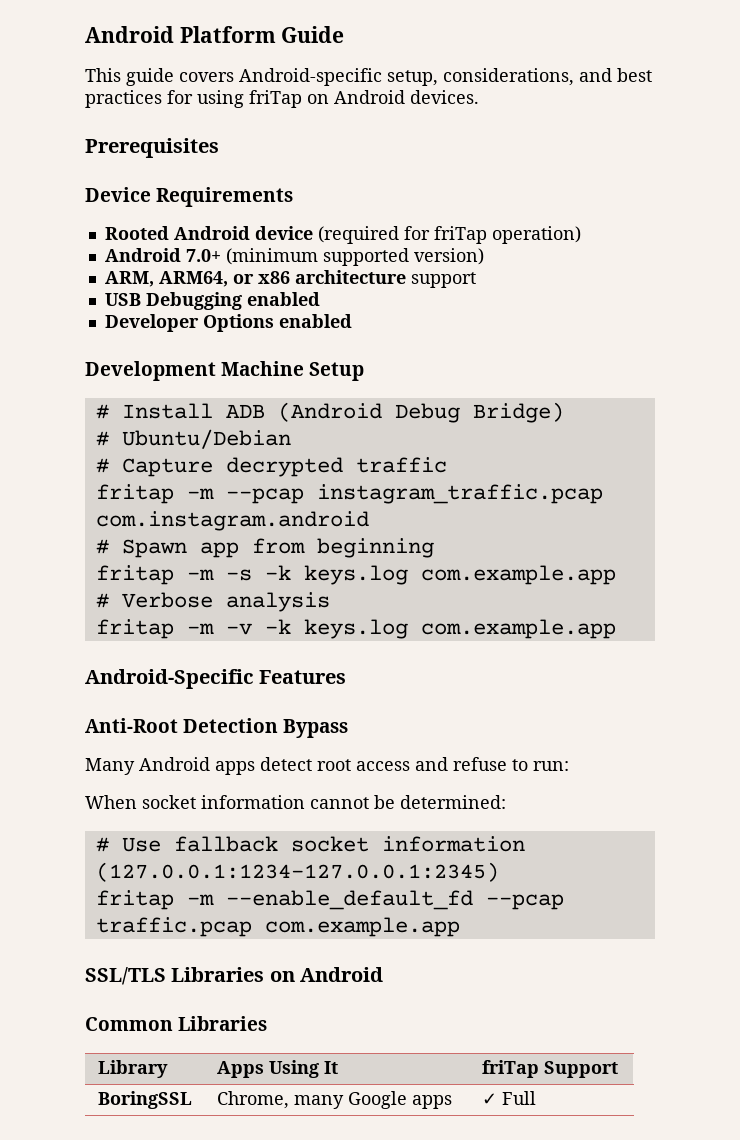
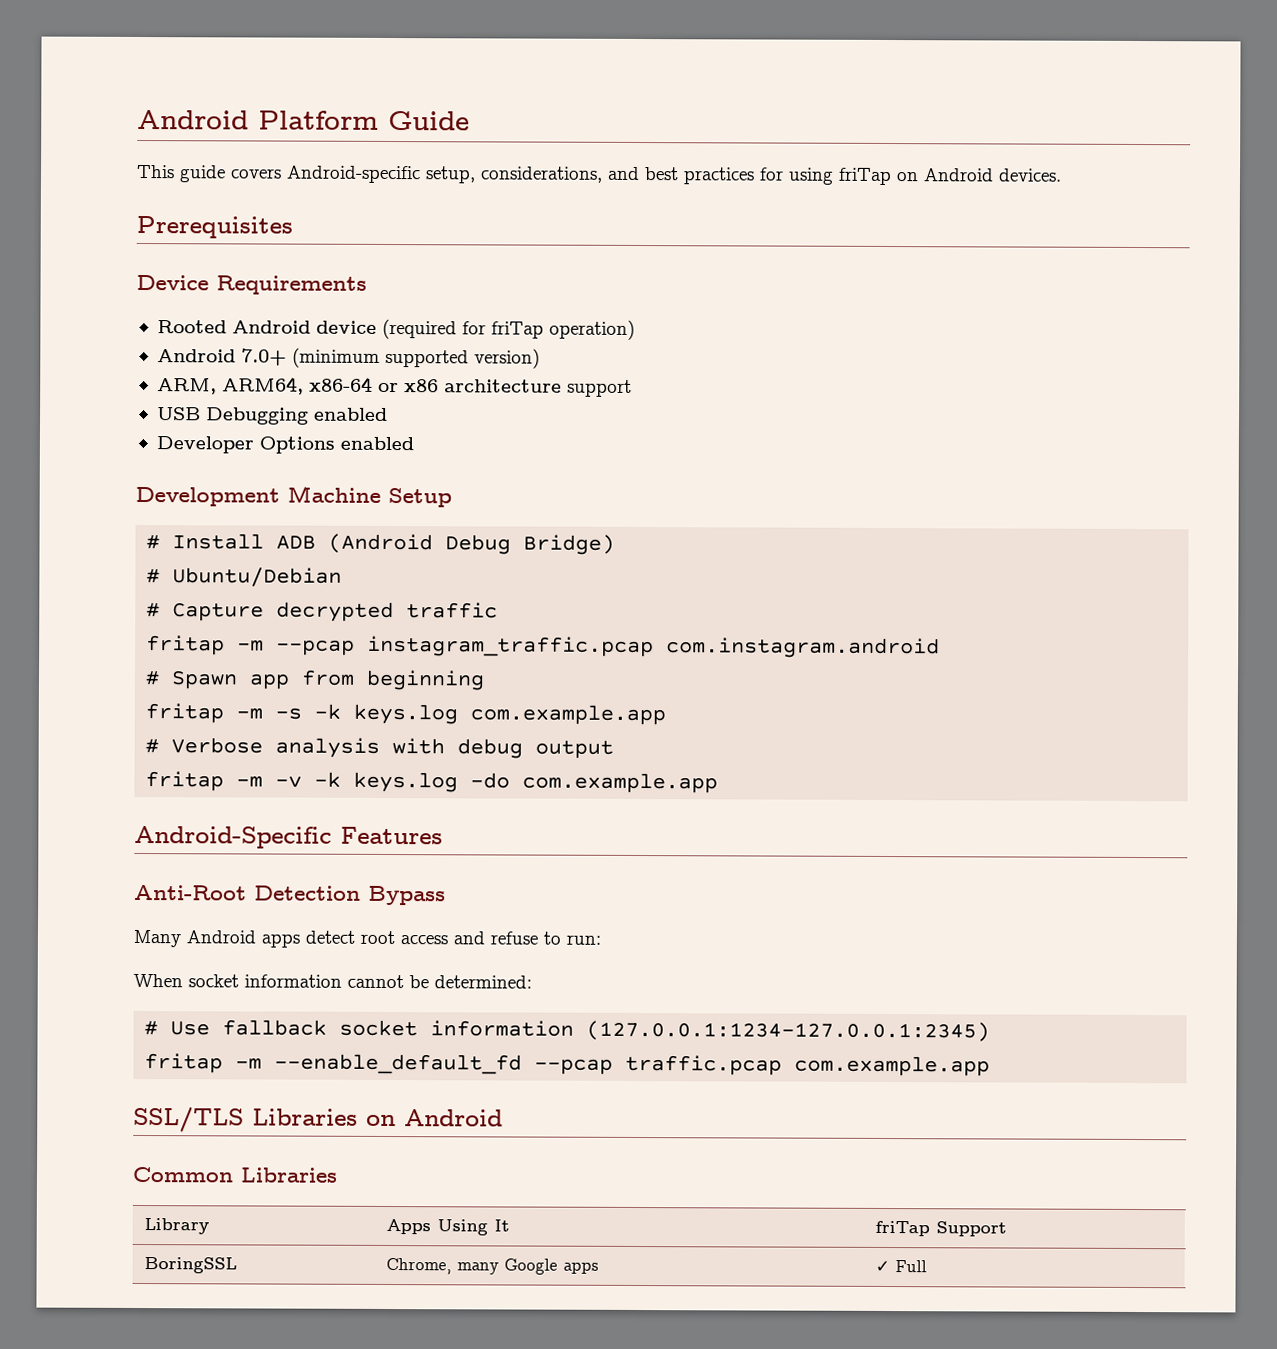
(228, 279) none -> [308,376,373,392] x86-64
(330, 602) none -> [392,738,615,759] with debug output
(408, 629) none -> [470,772,511,789] -do

